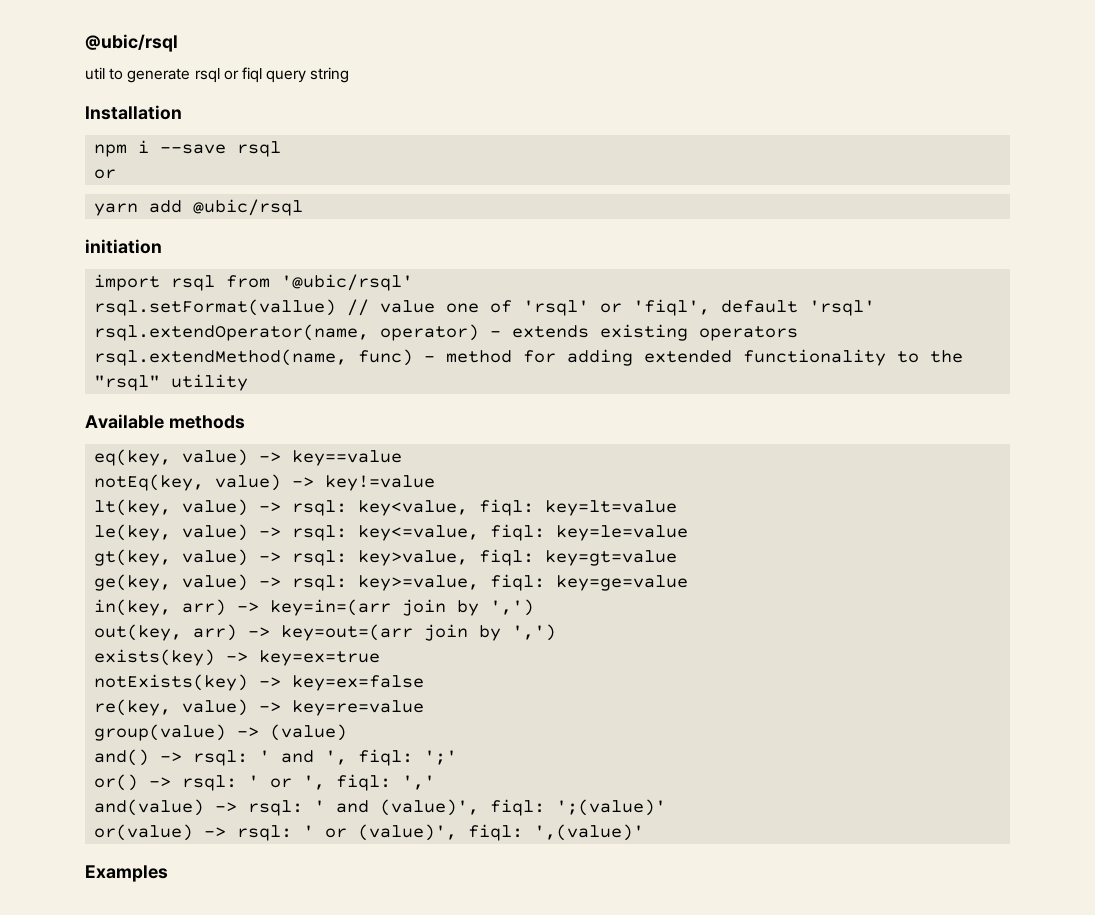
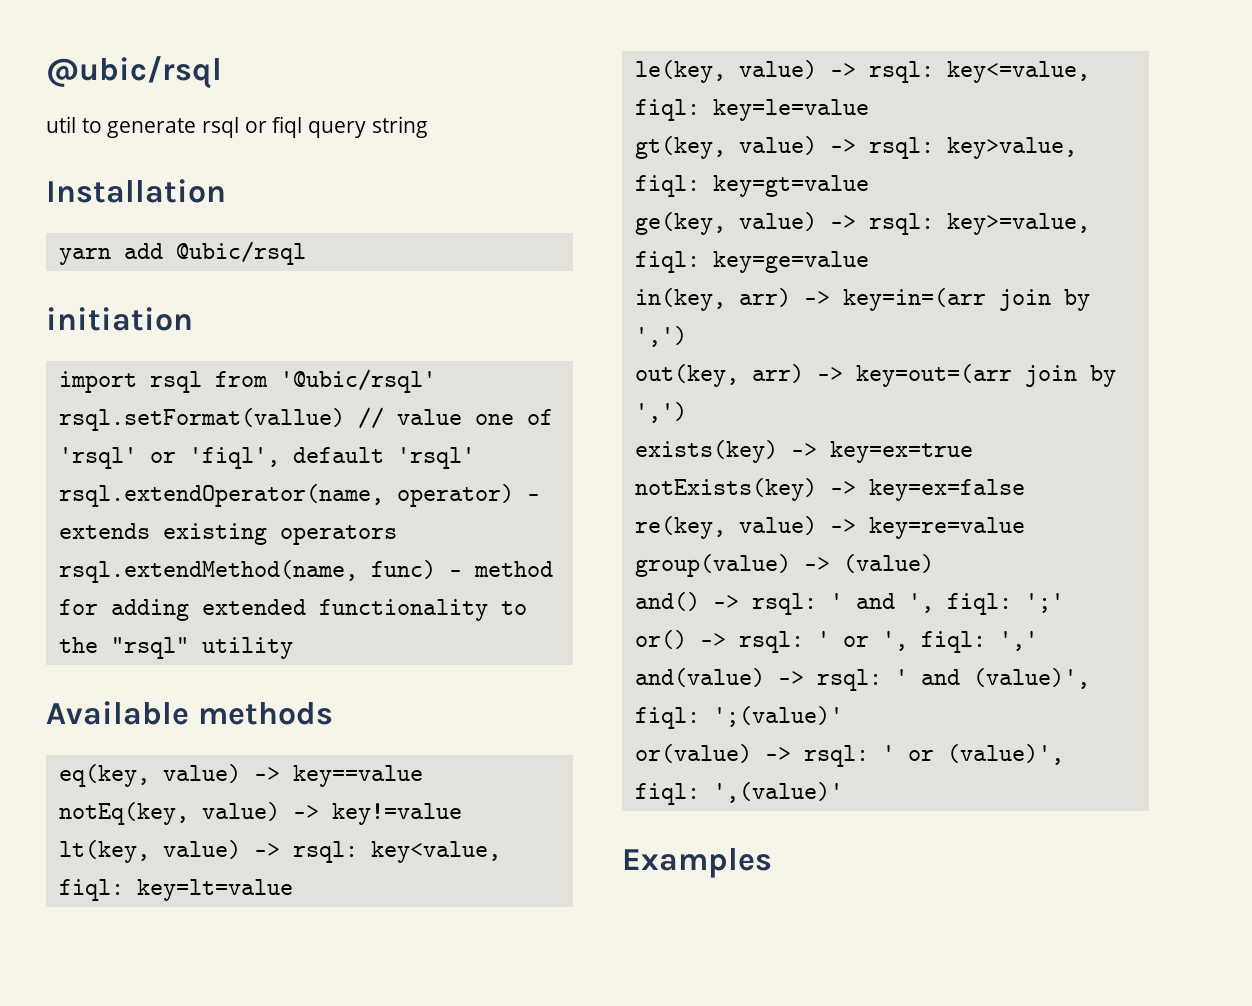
[94,140,282,157] [94,169,117,179] // npm i --save rsql // or -> (226, 191) none

